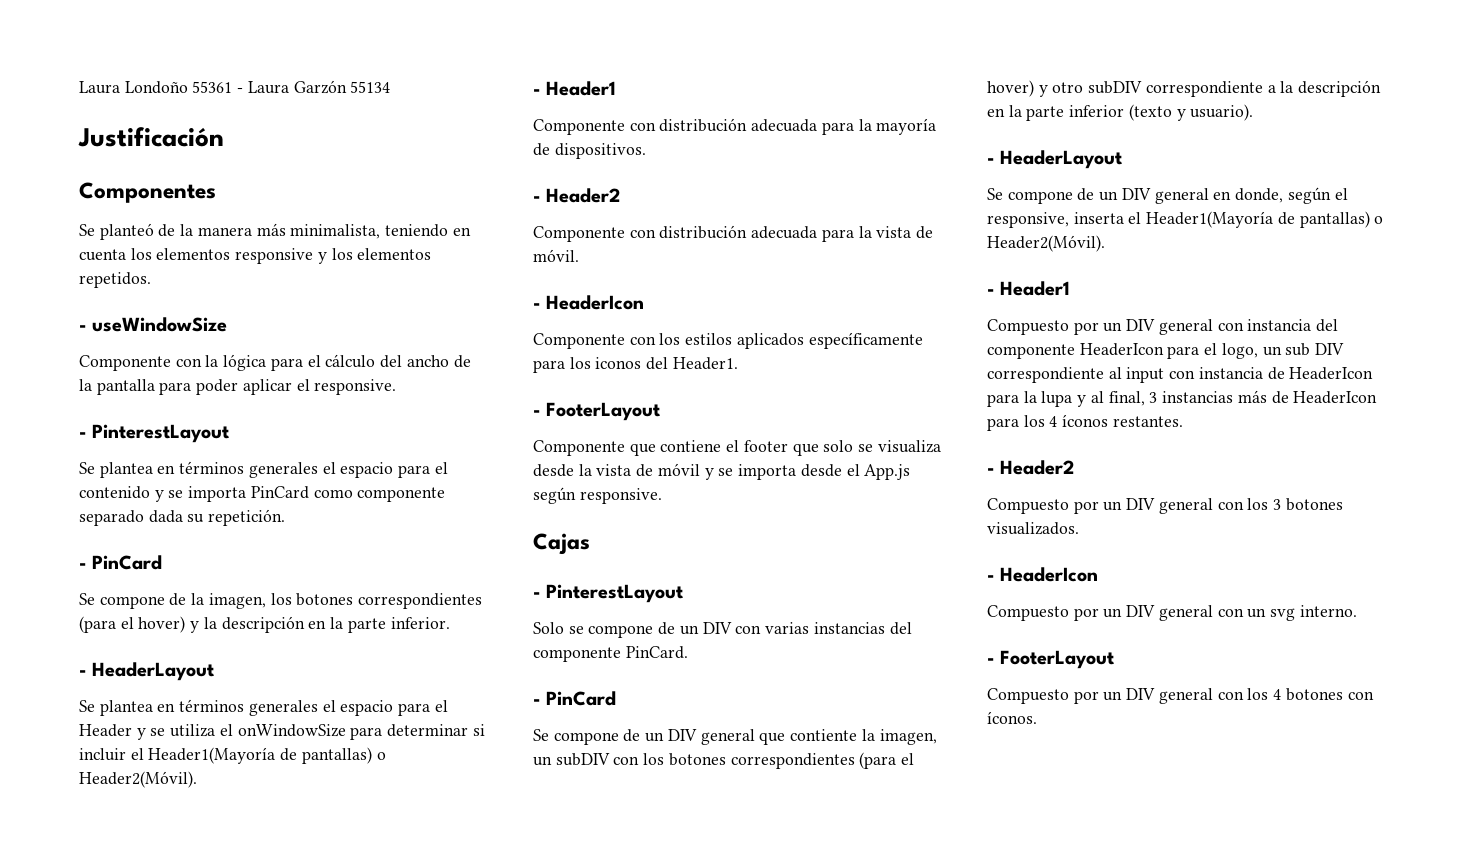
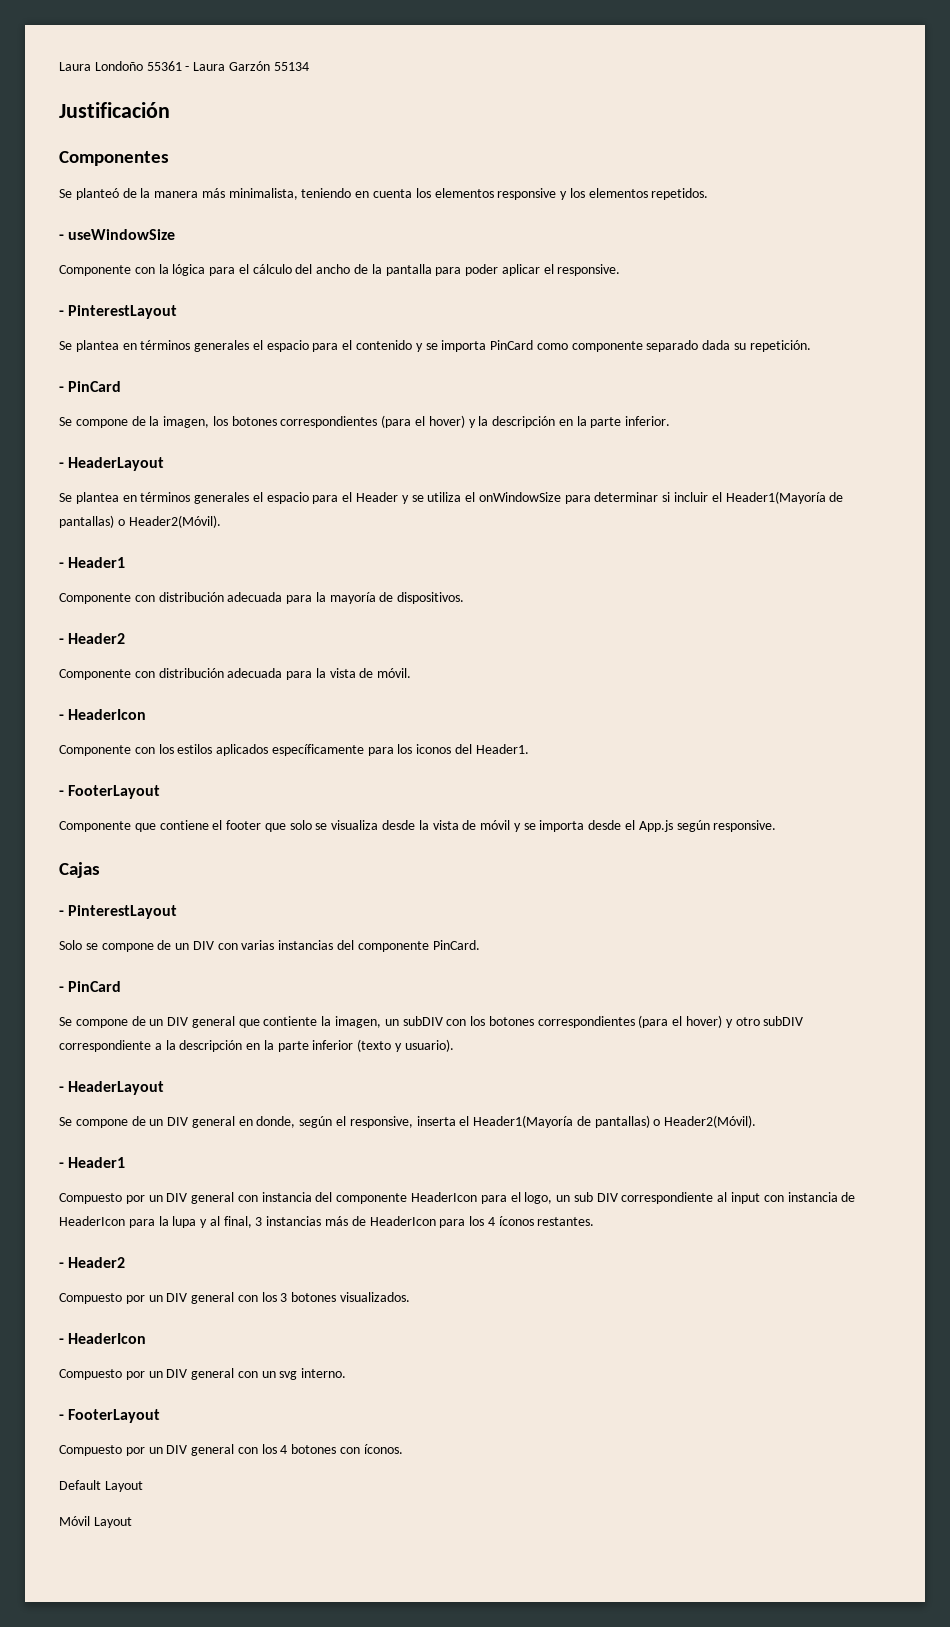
(1037, 717) none -> [59,1480,143,1492] [59,1516,132,1528] // Default Layout // Móvil Layout

